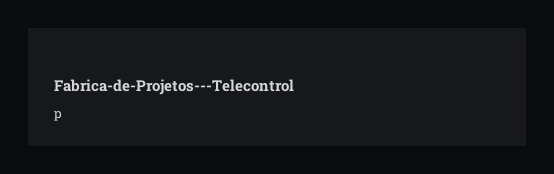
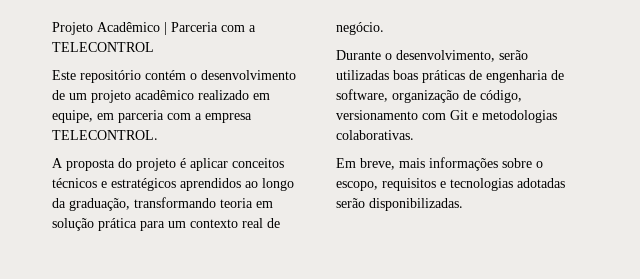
[54,79,294,95] [54,111,62,121] Fabrica-de-Projetos---Telecontrol // p -> [52,22,256,35] [52,42,154,52] [52,70,296,83] [52,90,270,103] [52,110,252,123] [52,130,158,140] [52,158,284,171] [52,178,294,191] [52,197,273,211] [52,218,280,231] [336,22,384,35] [336,50,528,62] [336,70,564,83] [336,89,522,103] [336,110,557,123] [336,130,414,140] [336,157,543,171] [336,178,565,191] [336,198,463,211] Projeto Acadêmico | Parceria com a TELECONTROL // Este repositório contém o desenvolvimento de um projeto acadêmico realizado em equipe, em parceria com a empresa TELECONTROL. // A proposta do projeto é aplicar conceitos técnicos e estratégicos aprendidos ao longo da graduação, transformando teoria em solução prática para um contexto real de negócio. // Durante o desenvolvimento, serão utilizadas boas práticas de engenharia de software, organização de código, versionamento com Git e metodologias colaborativas. // Em breve, mais informações sobre o escopo, requisitos e tecnologias adotadas serão disponibilizadas.

